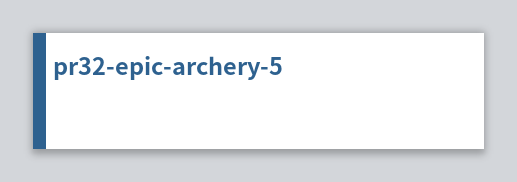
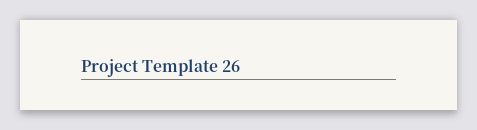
[53,56,283,80] pr32-epic-archery-5 -> [81,59,241,77] Project Template 26

